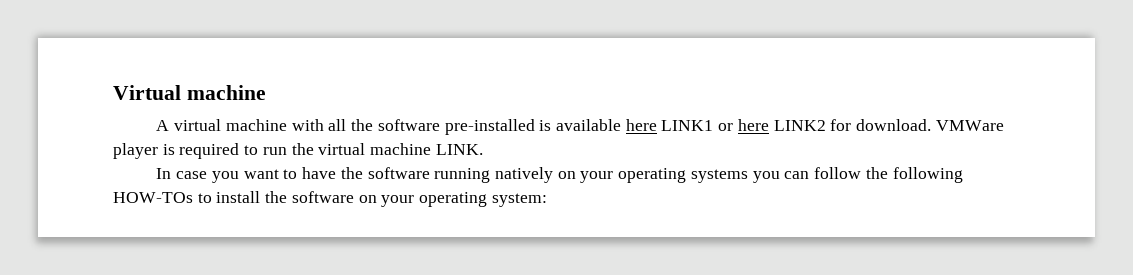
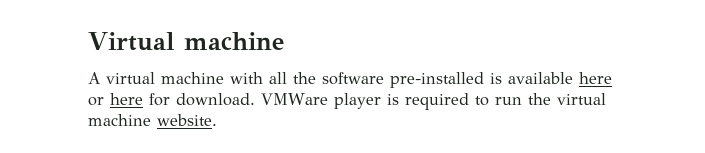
[661,120,714,131] LINK1 -> (612, 78) none
[773,120,826,131] LINK2 -> (143, 99) none
[435,144,483,155] [156,167,963,183] [113,191,547,207] LINK. // In case you want to have the software running natively on your operating systems you can follow the following HOW-TOs to install the software on your operating system: -> [157,114,217,126] website.

